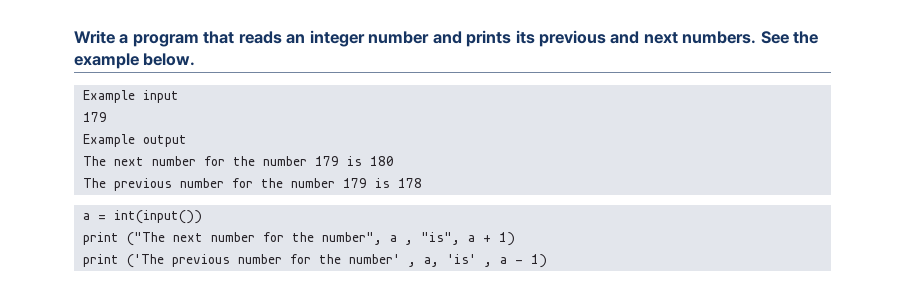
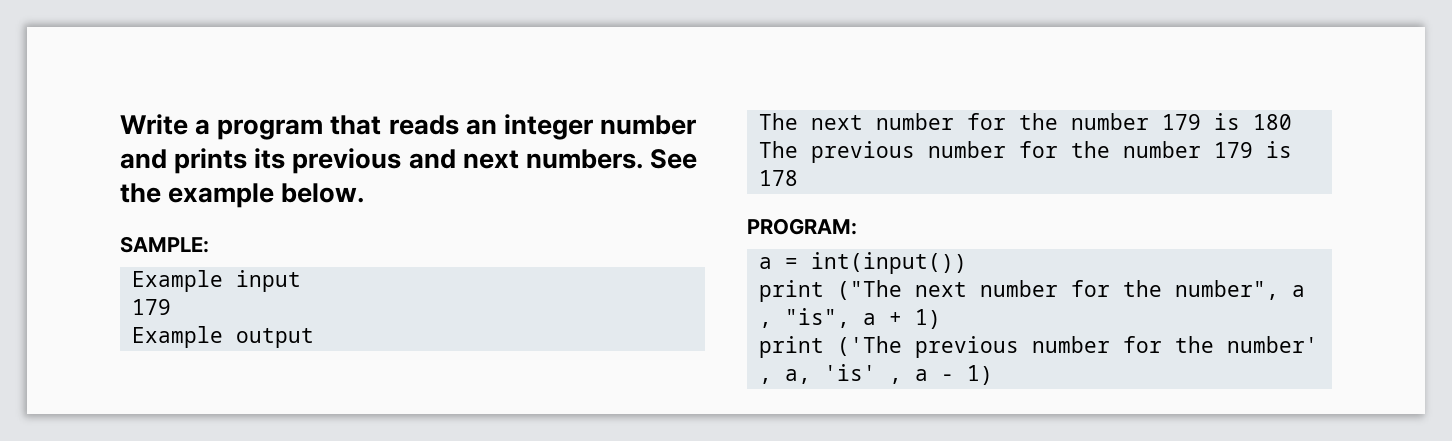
(196, 59) none -> [120,236,209,253] // SAMPLE:
(422, 183) none -> [747,218,857,235] // PROGRAM:

